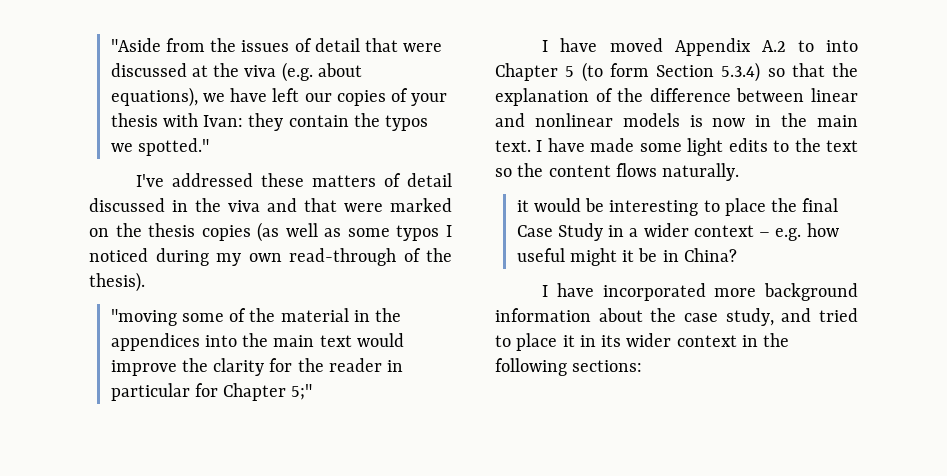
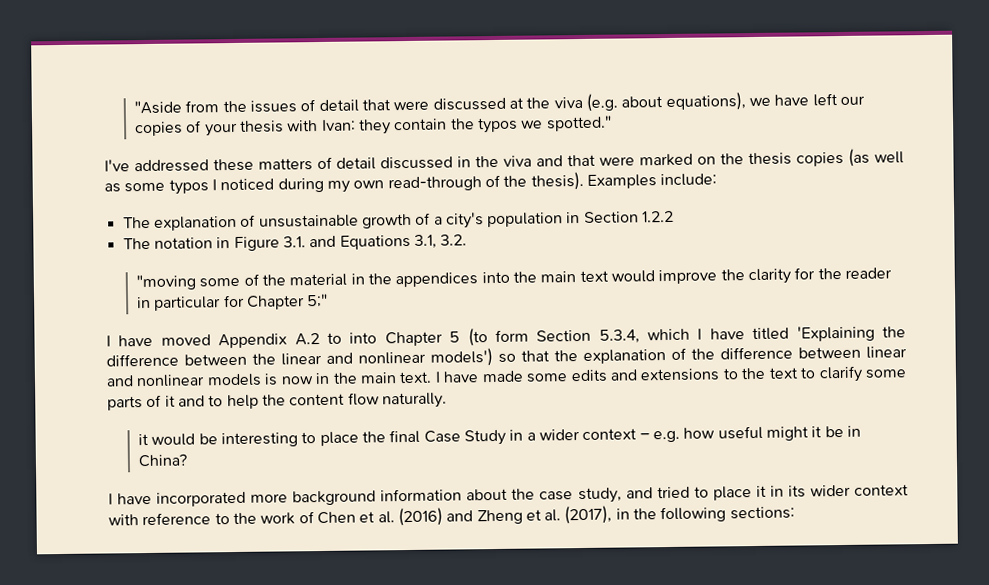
(145, 282) none -> [586,173,718,189] [122,210,675,231] [122,234,468,252] Examples include: // The explanation of unsustainable growth of a city's population in Section 1.2.2 // The notation in Figure 3.1. and Equations 3.1, 3.2.
[721,62,761,82] 5.3.4) -> [598,325,907,344] [106,348,493,367] 5.3.4, which I have titled 'Explaining the difference between the linear and nonlinear models')
[687,138,858,156] [495,168,512,177] light edits to the text so -> [570,365,908,383] [107,394,259,411] edits and extensions to the text to clarify some parts of it and to help
[615,163,657,177] flows -> [347,392,380,406] flow
(737, 341) none -> [108,505,613,527] with reference to the work of Chen et al. (2016) and Zheng et al. (2017),

